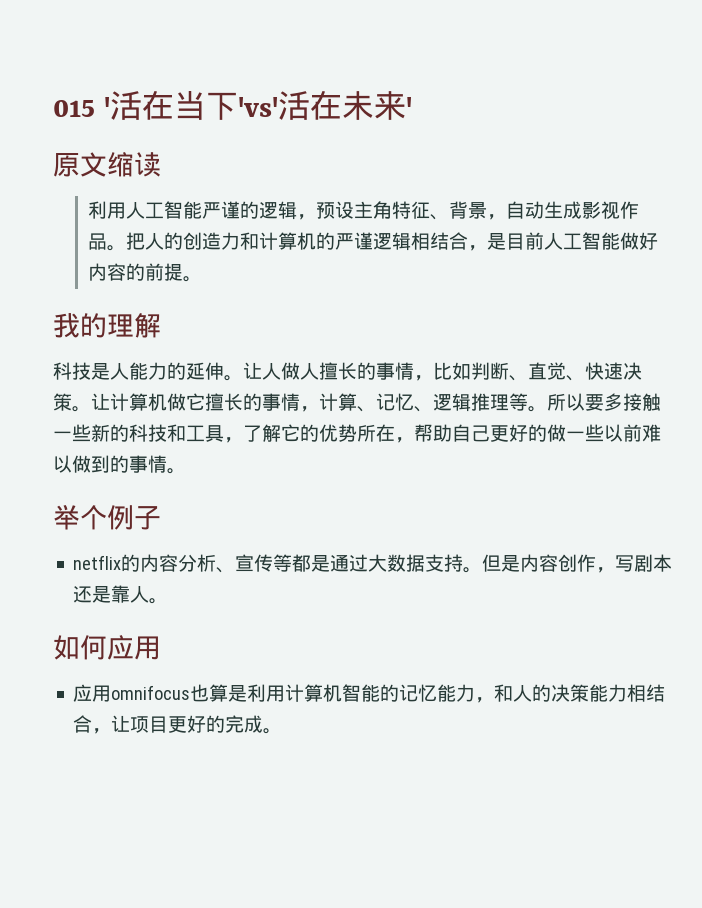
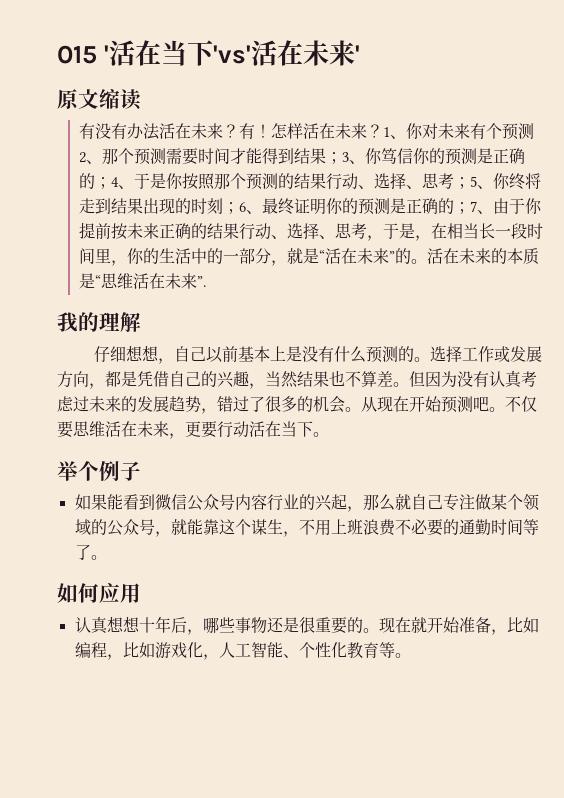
[88,201,640,220] [88,232,659,251] [88,263,203,282] [53,313,161,338] [53,362,642,381] [53,393,661,412] [53,424,661,443] [53,455,186,474] [53,505,161,530] [73,554,673,573] [73,585,169,604] [53,635,161,660] [73,684,666,703] [73,715,264,734] 利用人工智能严谨的逻辑，预设主角特征、背景，自动生成影视作品。把人的创造力和计算机的严谨逻辑相结合，是目前人工智能做好内容的前提。 // 我的理解 // 科技是人能力的延伸。让人做人擅长的事情，比如判断、直觉、快速决策。让计算机做它擅长的事情，计算、记忆、逻辑推理等。所以要多接触一些新的科技和工具，了解它的优势所在，帮助自己更好的做一些以前难以做到的事情。 // 举个例子 // netflix的内容分析、宣传等都是通过大数据支持。但是内容创作，写剧本还是靠人。 // 如何应用 // 应用omnifocus也算是利用计算机智能的记忆能力，和人的决策能力相结合，让项目更好的完成 -> [79,123,535,140] [79,148,526,165] [79,173,542,190] [79,198,543,215] [79,222,544,241] [79,248,540,266] [79,273,208,289] [57,312,141,332] [93,345,542,364] [57,370,537,389] [57,396,537,414] [57,421,329,439] [57,460,141,481] [74,494,540,512] [74,519,539,537] [74,544,107,560] [57,583,141,603] [74,616,539,635] [74,642,395,660] 有没有办法活在未来？有！怎样活在未来？1、你对未来有个预测2、那个预测需要时间才能得到结果；3、你笃信你的预测是正确的；4、于是你按照那个预测的结果行动、选择、思考；5、你终将走到结果出现的时刻；6、最终证明你的预测是正确的；7、由于你提前按未来正确的结果行动、选择、思考，于是，在相当长一段时间里，你的生活中的一部分，就是“活在未来”的。活在未来的本质是“思维活在未来”. // 我的理解 // 仔细想想，自己以前基本上是没有什么预测的。选择工作或发展方向，都是凭借自己的兴趣，当然结果也不算差。但因为没有认真考虑过未来的发展趋势，错过了很多的机会。从现在开始预测吧。不仅要思维活在未来，更要行动活在当下。 // 举个例子 // 如果能看到微信公众号内容行业的兴起，那么就自己专注做某个领域的公众号，就能靠这个谋生，不用上班浪费不必要的通勤时间等了。 // 如何应用 // 认真想想十年后，哪些事物还是很重要的。现在就开始准备，比如编程，比如游戏化，人工智能、个性化教育等

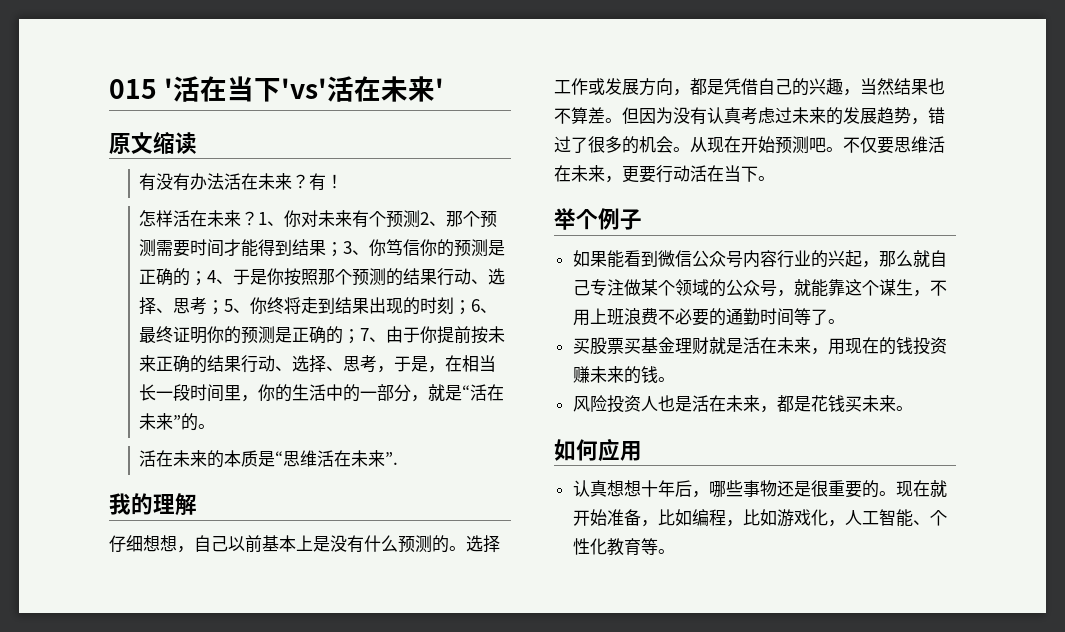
(272, 131) none -> (344, 181) //
(428, 261) none -> (216, 426) //
(107, 557) none -> [572,337,947,355] [572,366,675,384] [572,395,913,413] // 买股票买基金理财就是活在未来，用现在的钱投资赚未来的钱。 // 风险投资人也是活在未来，都是花钱买未来。

